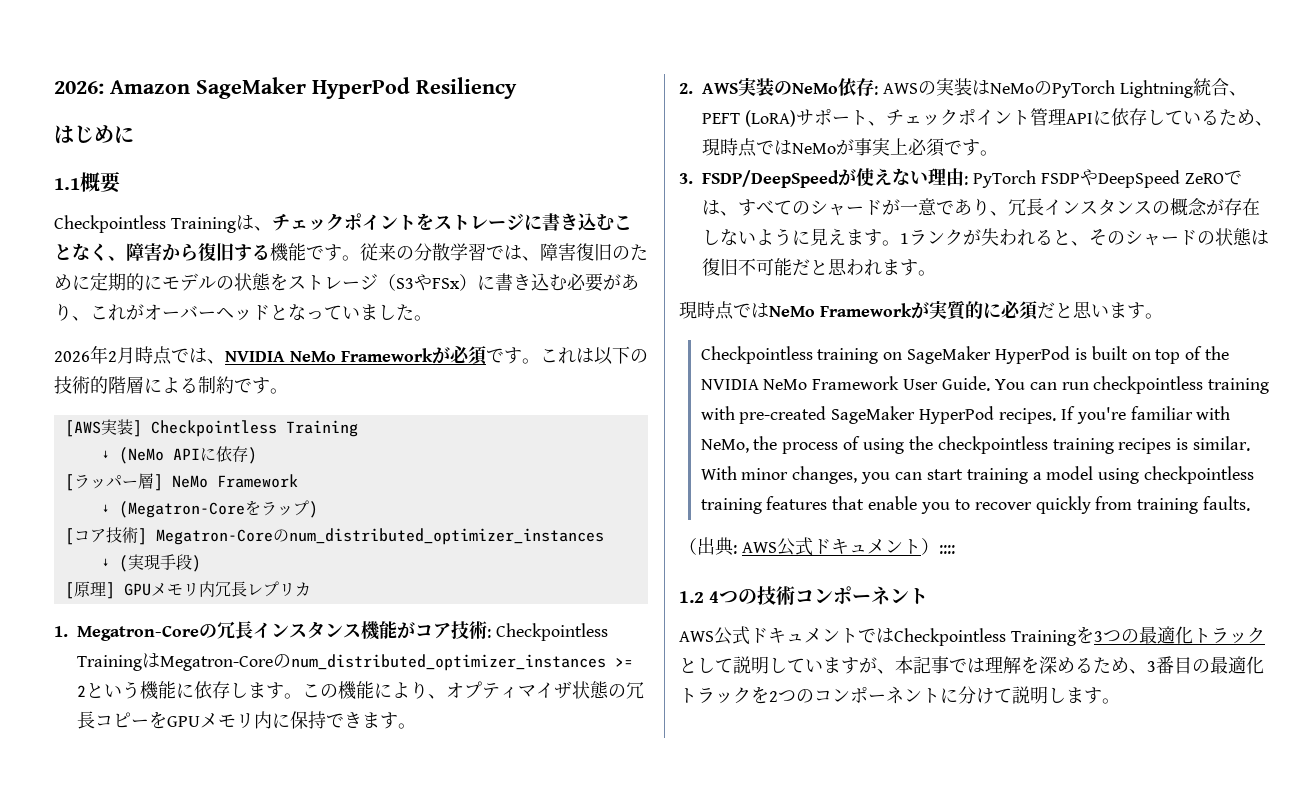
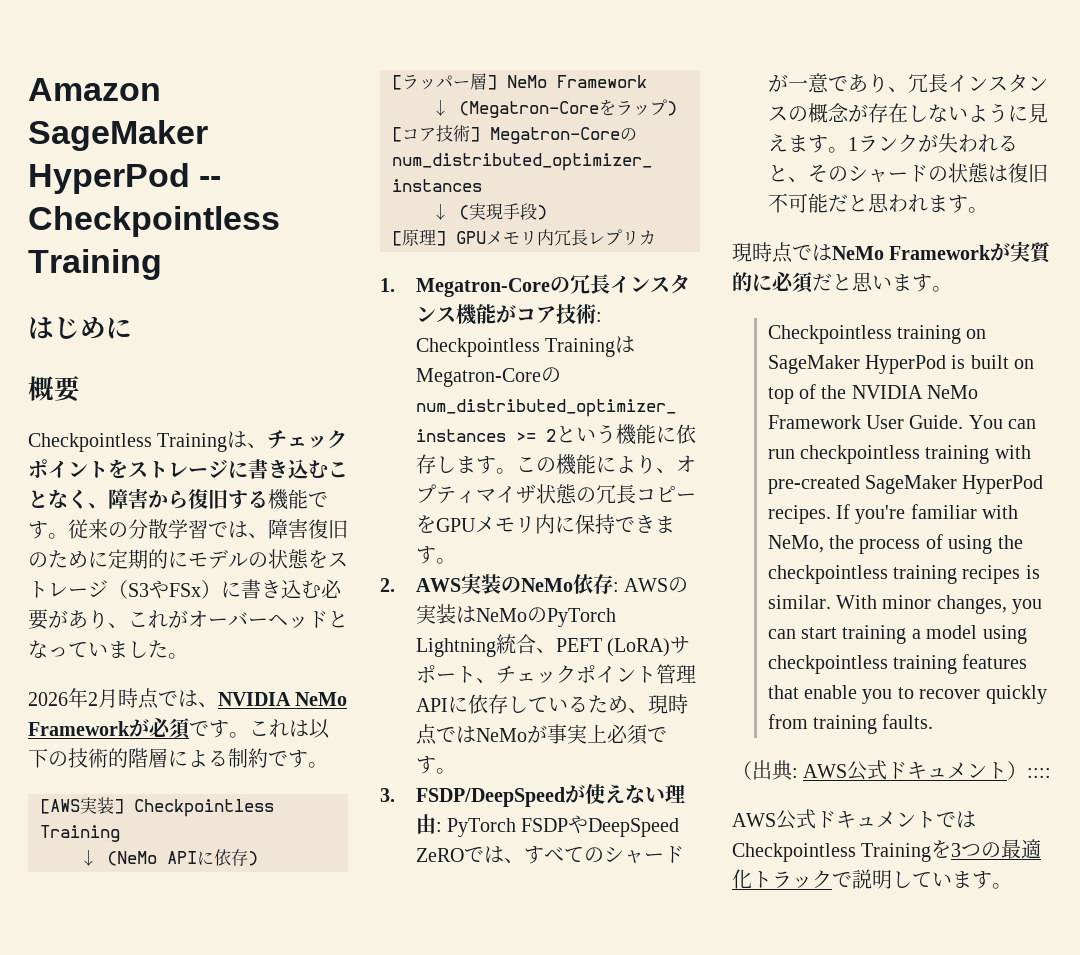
[54,81,104,94] 2026: -> (28, 89) none
[416,77,517,99] Resiliency -> [199,176,222,187] [28,206,280,237] [28,249,162,280] -- Checkpointless Training
[54,178,80,190] 1.1 -> (132, 328) none
[679,586,929,605] // 1.2 4つの技術コンポーネント -> (1052, 773) none
[679,657,733,673] として -> [832,872,852,887] で
[859,656,1264,674] [679,686,1102,704] が、本記事では理解を深めるため、3番目の最適化トラックを2つのコンポーネントに分けて説明します -> (992, 880) none

